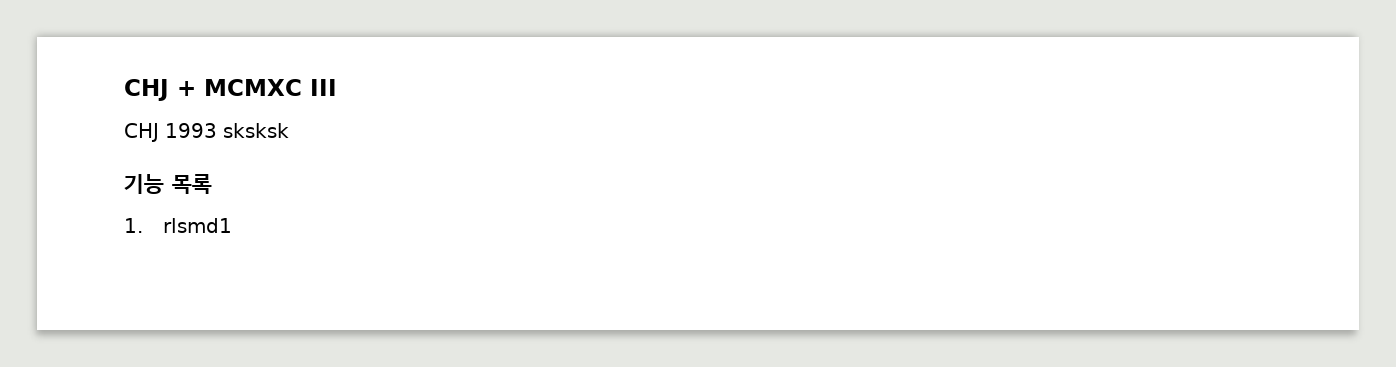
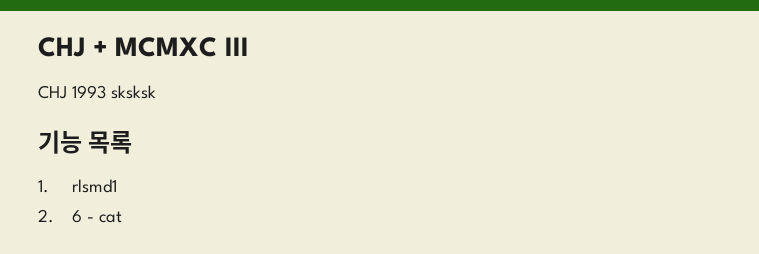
(233, 225) none -> [38,209,123,223] // 2. 6 - cat

